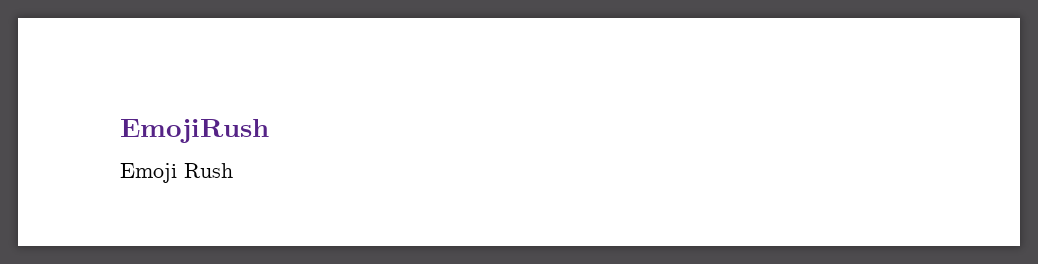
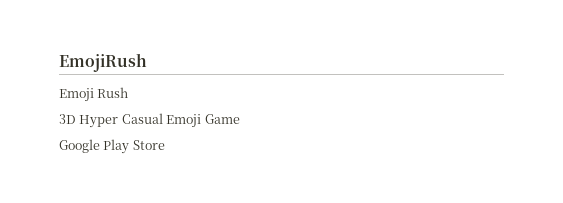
(233, 170) none -> [59,113,240,128] [59,139,165,154] // 3D Hyper Casual Emoji Game // Google Play Store

